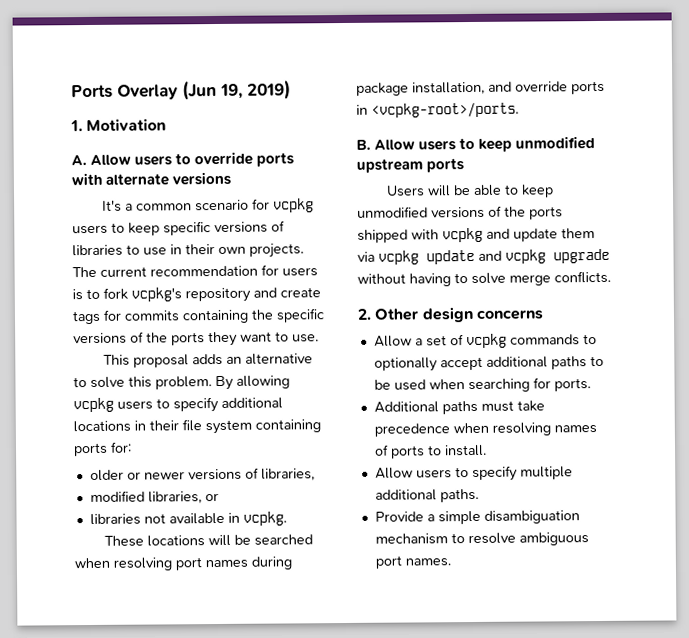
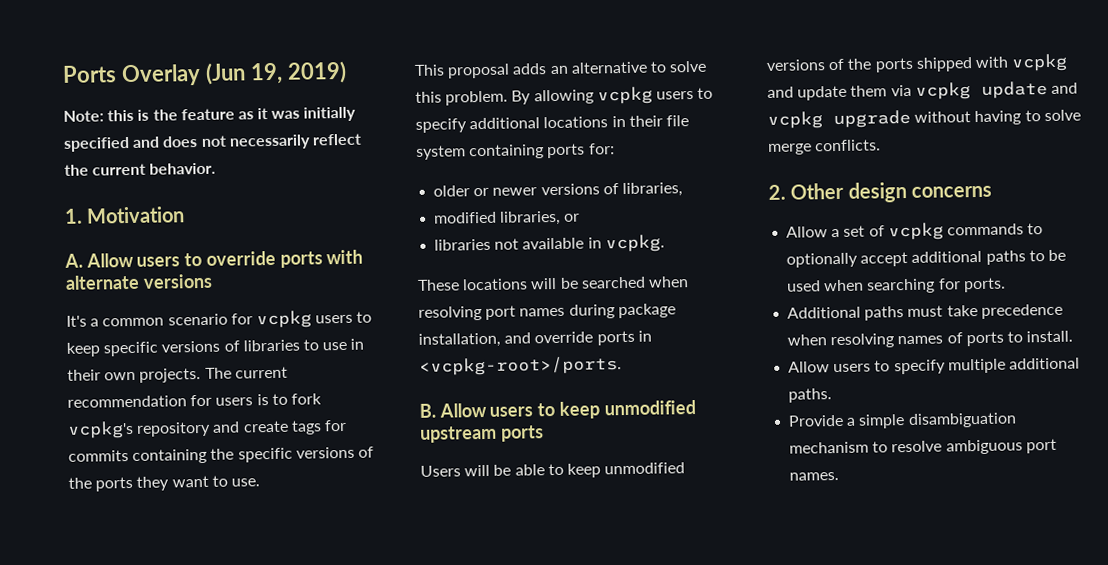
(291, 89) none -> [63,106,357,122] [63,133,362,152] [64,162,217,176] // Note: this is the feature as it was initially specified and does not necessarily reflect the current behavior.

